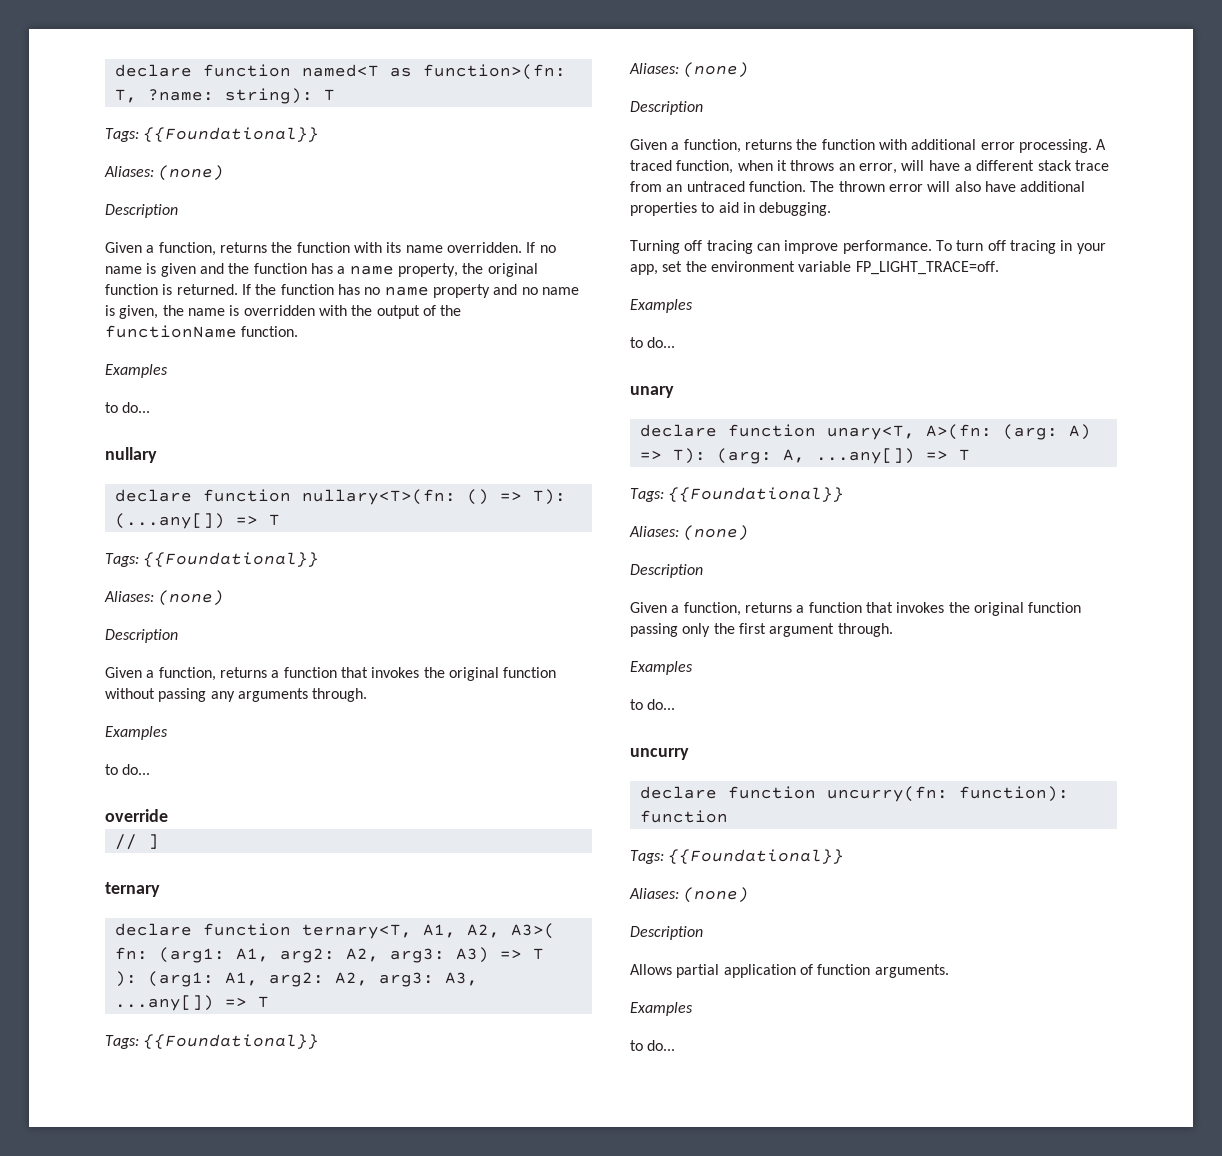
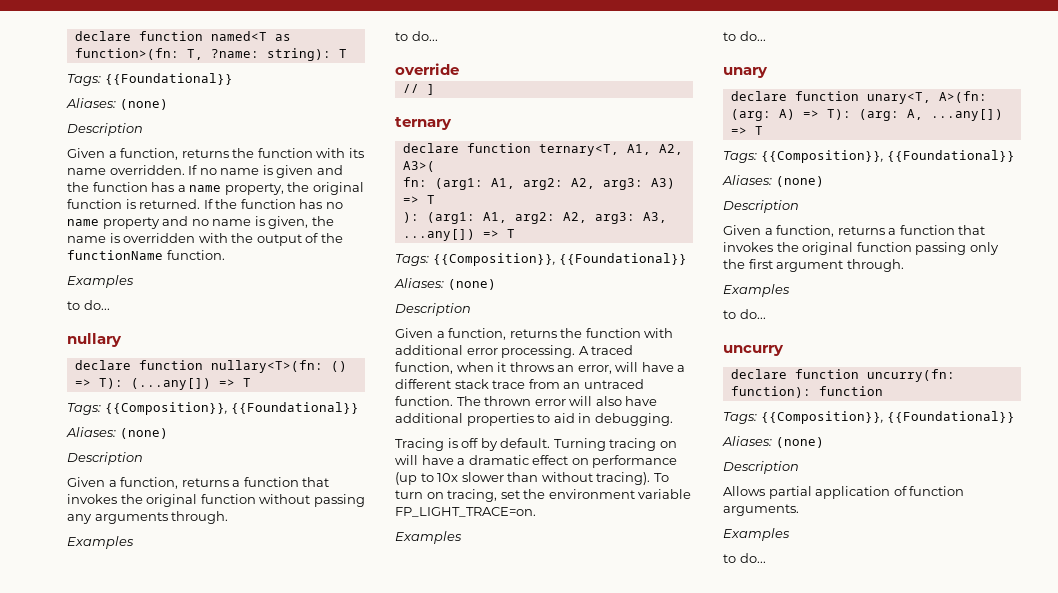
(139, 560) none -> [104,402,228,415] {{Composition}},
(139, 1042) none -> [432,253,556,266] {{Composition}},
[630,240,1106,254] [630,264,658,275] Turning off tracing can improve performance. To turn off tracing in your app, -> [395,438,677,451] [395,455,678,468] [395,472,669,485] [395,489,498,502] Tracing is off by default. Turning tracing on will have a dramatic effect on performance (up to 10x slower than without tracing). To turn on tracing,
[855,261,999,275] FP_LIGHT_TRACE=off. -> [395,507,536,517] FP_LIGHT_TRACE=on.
(664, 495) none -> [760,150,884,163] {{Composition}},
(664, 857) none -> [760,411,884,424] {{Composition}},

